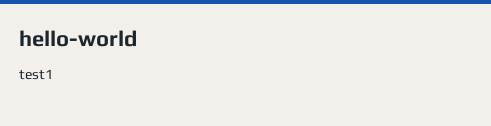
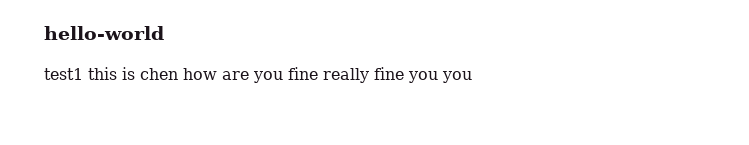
(53, 74) none -> [88,67,472,83] this is chen how are you fine really fine you you

